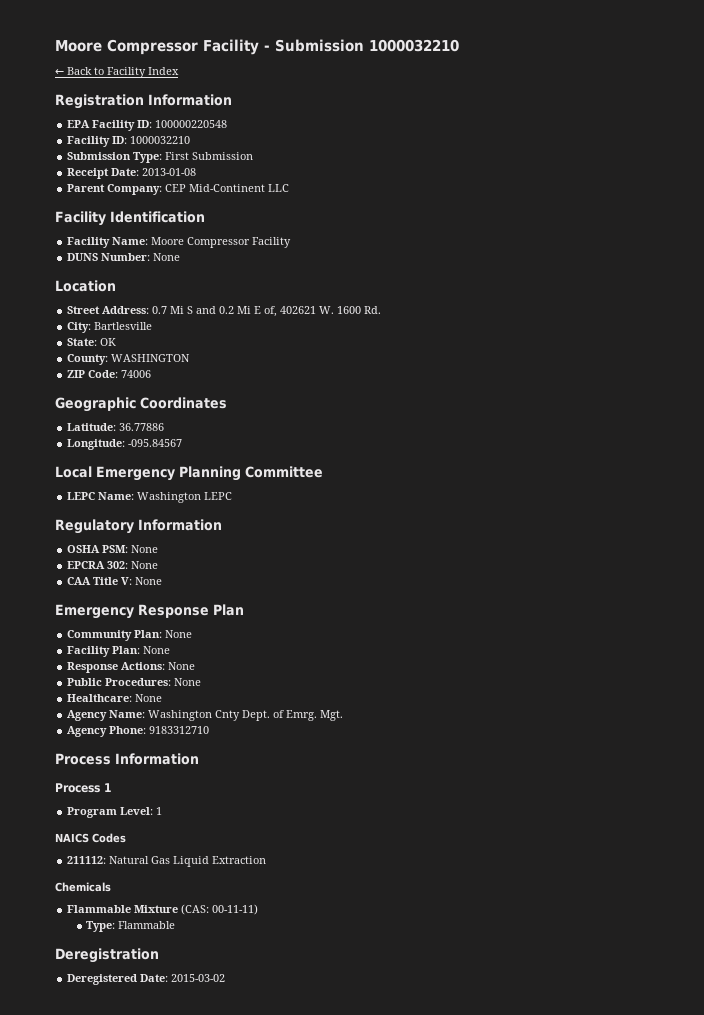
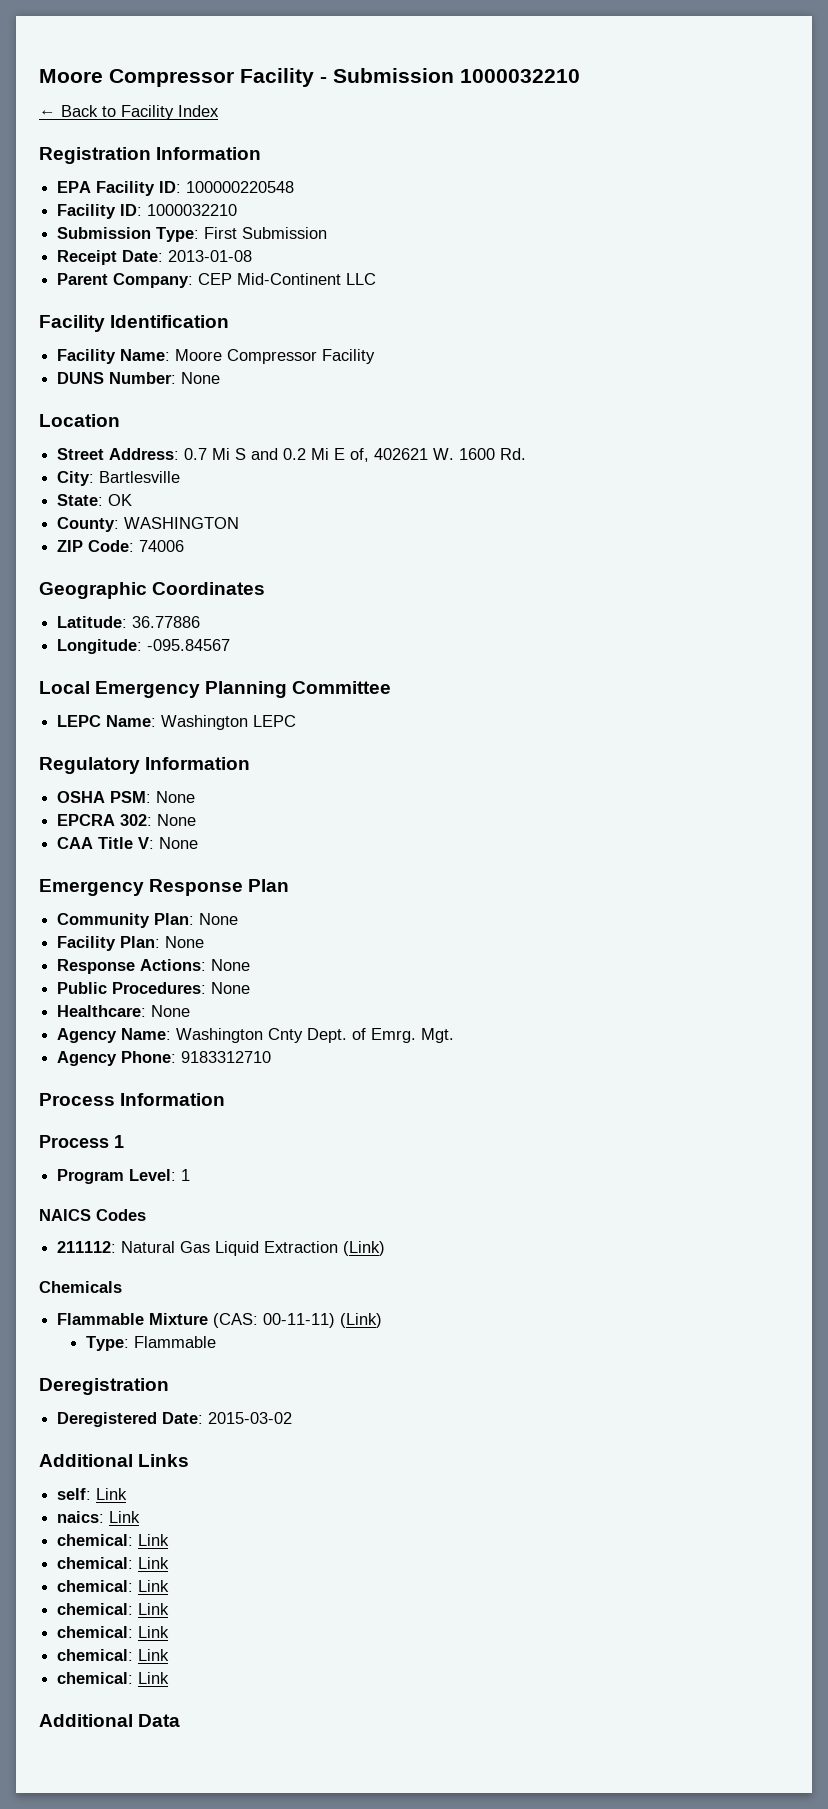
(267, 860) none -> [343,1241,386,1256] (Link)
(259, 909) none -> [340,1313,383,1328] (Link)
(226, 978) none -> [39,1454,190,1467] [57,1488,128,1500] [57,1511,141,1523] [57,1534,170,1546] [57,1557,170,1569] [57,1580,170,1592] [57,1603,170,1615] [57,1626,170,1638] [57,1649,170,1661] [57,1672,170,1684] [39,1714,181,1727] // Additional Links // self: Link // naics: Link // chemical: Link // chemical: Link // chemical: Link // chemical: Link // chemical: Link // chemical: Link // chemical: Link // Additional Data

